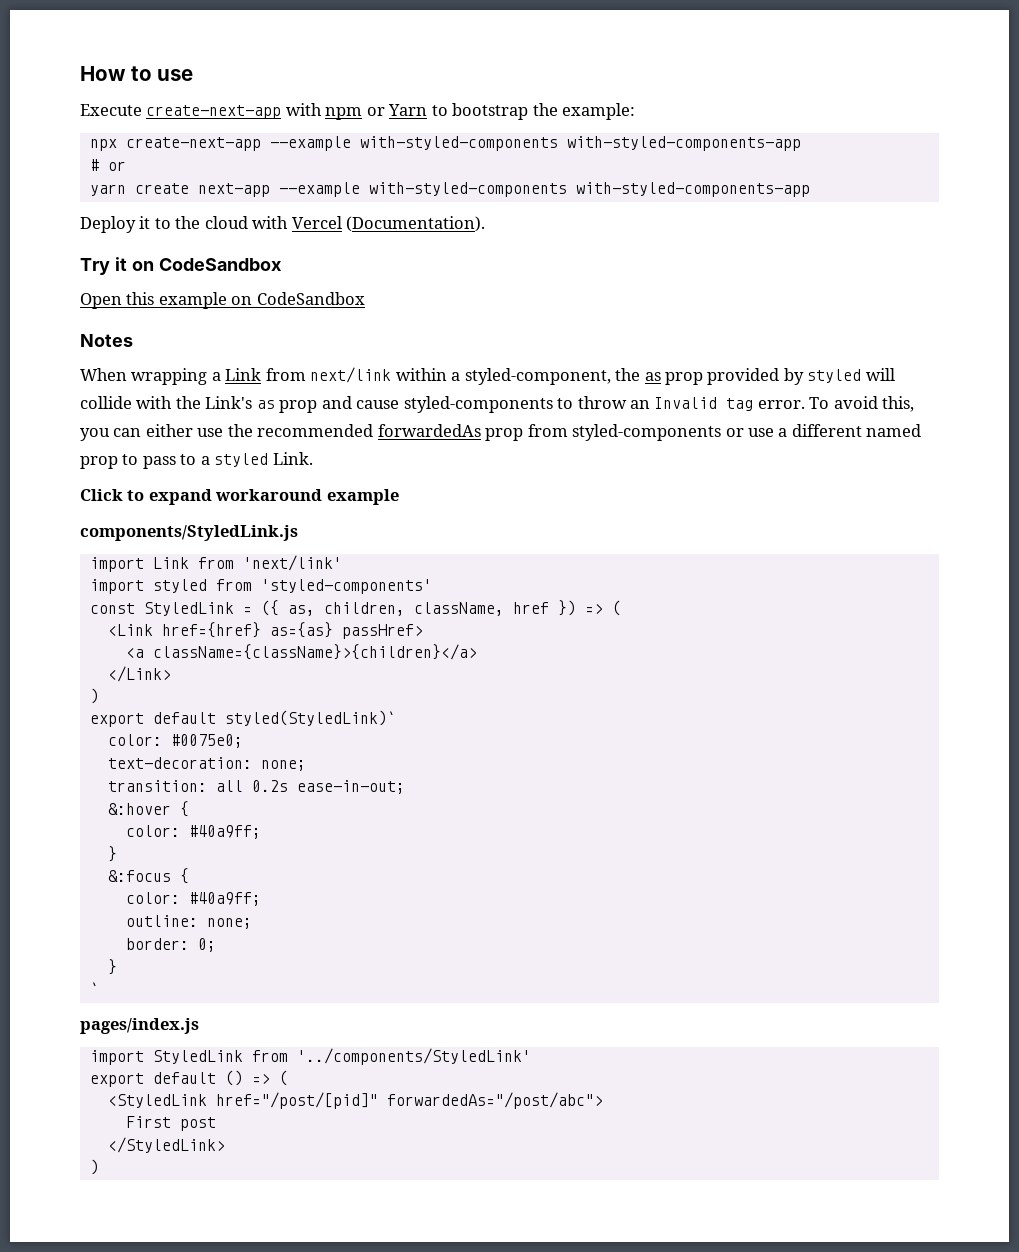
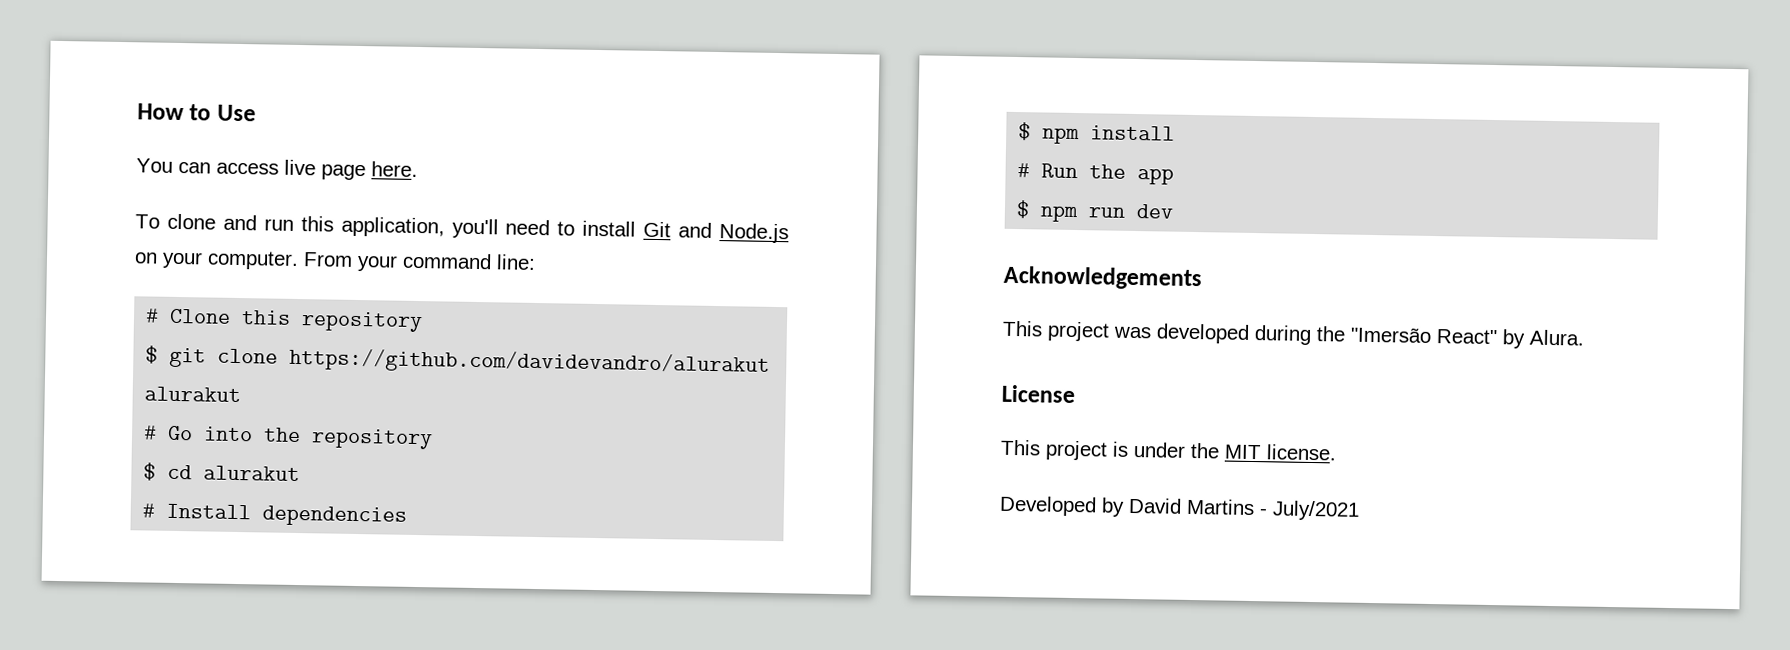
[157,69,194,81] [80,103,636,120] [89,136,801,151] [89,159,126,171] [89,182,810,197] [80,216,486,233] [80,257,282,275] [80,292,365,309] [80,334,133,347] [80,367,895,385] [80,396,915,413] [80,424,922,441] [80,452,313,469] [80,489,399,505] [80,525,298,541] [89,555,342,572] [89,579,432,594] [89,600,621,616] [107,622,423,639] [125,644,477,660] [107,666,171,682] [89,688,99,704] [89,710,396,727] [107,734,243,748] [107,757,306,771] [107,780,405,794] [107,801,189,817] [125,825,261,839] [107,846,117,862] [107,868,189,884] [125,892,261,906] [125,915,252,929] [125,938,216,952] [107,959,117,975] [89,982,99,995] [80,1018,199,1034] [89,1048,531,1065] [89,1070,288,1087] [107,1092,603,1109] [125,1116,216,1131] [107,1137,225,1153] [89,1159,99,1175] use // Execute create-next-app with npm or Yarn to bootstrap the example: // npx create-next-app --example with-styled-components with-styled-components-app // # or // yarn create next-app --example with-styled-components with-styled-components-app // Deploy it to the cloud with Vercel (Documentation). // Try it on CodeSandbox // Open this example on CodeSandbox // Notes // When wrapping a Link from next/link within a styled-component, the as prop provided by styled will collide with the Link's as prop and cause styled-components to throw an Invalid tag error. To avoid this, you can either use the recommended forwardedAs prop from styled-components or use a different named prop to pass to a styled Link. // Click to expand workaround example // components/StyledLink.js // import Link from 'next/link' // import styled from 'styled-components' // const StyledLink = ({ as, children, className, href }) => ( // <Link href={href} as={as} passHref> // <a className={className}>{children}</a> // </Link> // ) // export default styled(StyledLink)` // color: #0075e0; // text-decoration: none; // transition: all 0.2s ease-in-out; // &:hover { // color: #40a9ff; // } // &:focus { // color: #40a9ff; // outline: none; // border: 0; // } // ` // pages/index.js // import StyledLink from '../components/StyledLink' // export default () => ( // <StyledLink href="/post/[pid]" forwardedAs="/post/abc"> // First post // </StyledLink> // ) -> [216,104,256,122] [136,158,418,181] [135,213,789,244] [134,250,536,272] [145,308,424,333] [145,345,771,377] [144,386,242,403] [143,425,434,450] [143,462,301,482] [142,503,408,527] [1018,122,1176,145] [1017,163,1175,185] [1016,200,1175,223] [1003,265,1202,291] [1002,320,1585,349] [1001,384,1076,404] [1000,439,1337,461] [999,495,1360,521] Use // You can access live page here. // To clone and run this application, you'll need to install Git and Node.js on your computer. From your command line: // # Clone this repository // $ git clone https://github.com/davidevandro/alurakut alurakut // # Go into the repository // $ cd alurakut // # Install dependencies // $ npm install // # Run the app // $ npm run dev // Acknowledgements // This project was developed during the "Imersão React" by Alura. // License // This project is under the MIT license. // Developed by David Martins - July/2021

